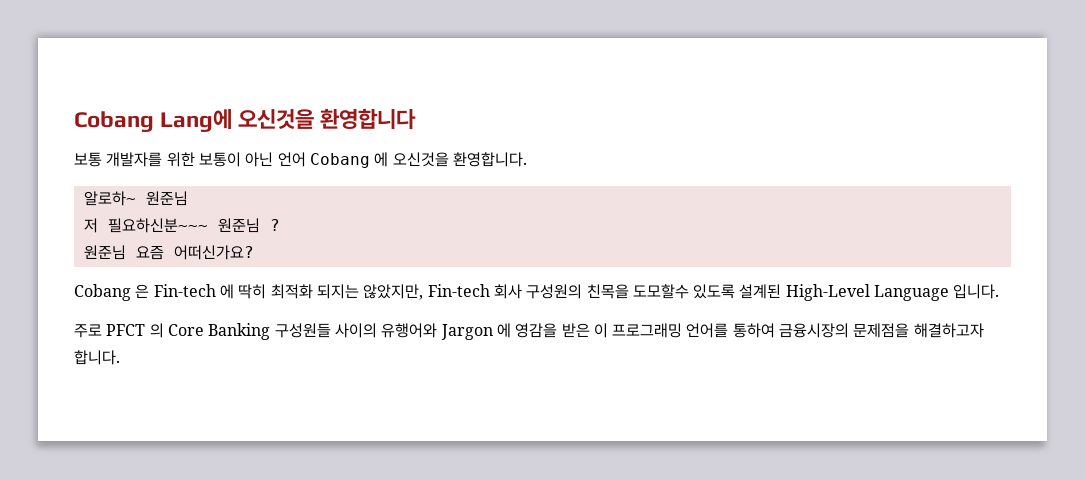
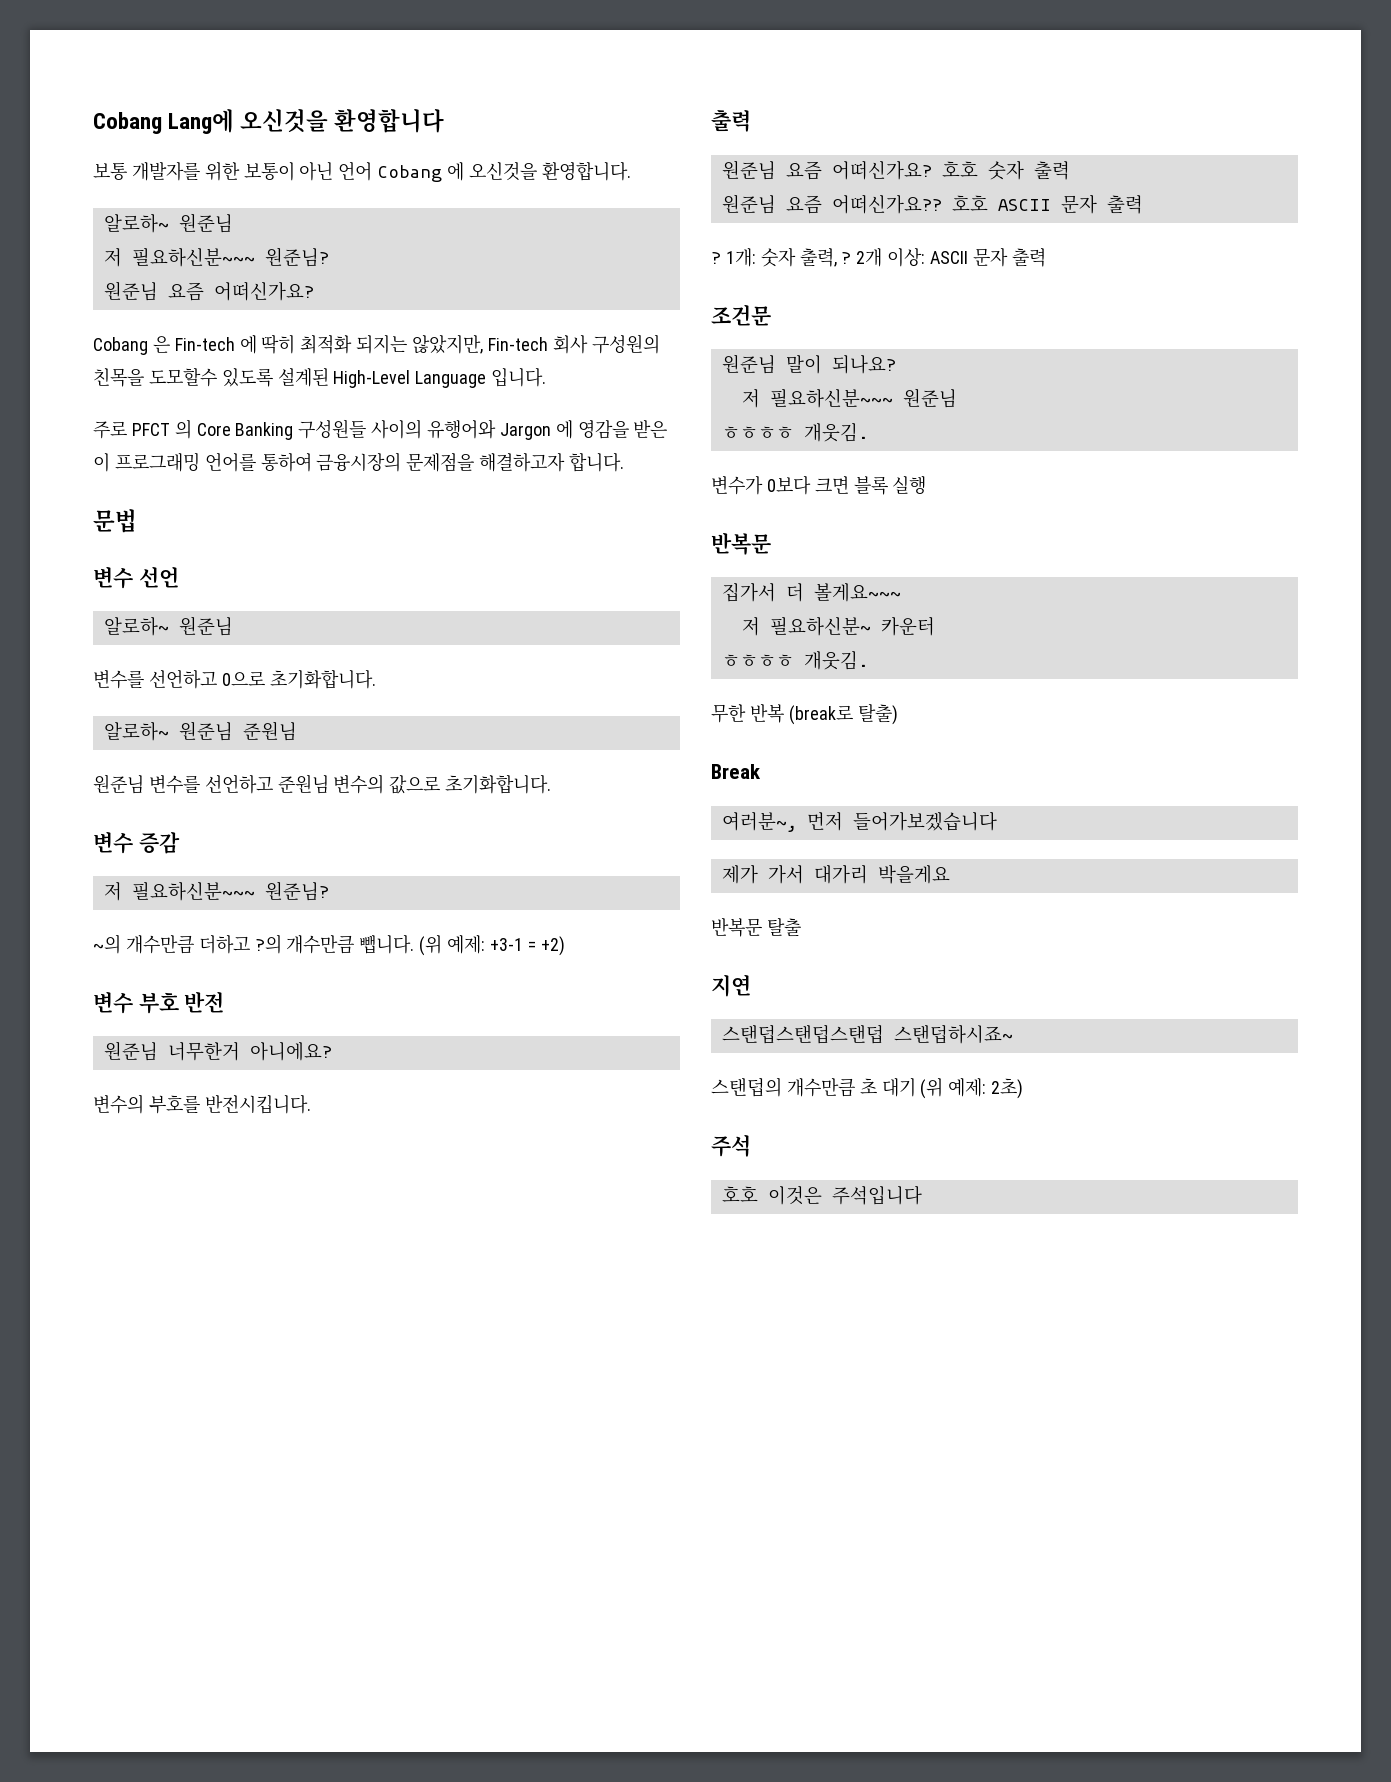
[217,218,280,233] 원준님 ? -> [264,247,329,267] 원준님?
(120, 357) none -> [93,509,137,533] [93,566,179,589] [103,616,233,636] [93,669,376,689] [103,721,297,741] [93,774,552,794] [93,831,180,854] [103,881,329,901] [93,934,565,956] [93,991,225,1014] [103,1041,332,1061] [93,1094,311,1114] [711,110,751,132] [721,160,1070,180] [721,194,1143,214] [711,247,1046,267] [711,304,771,326] [721,354,896,374] [741,388,957,408] [721,423,869,442] [711,475,927,495] [711,532,771,555] [721,583,901,602] [741,616,935,636] [721,651,869,670] [711,703,898,725] [711,764,761,779] [721,811,997,832] [721,865,950,884] [711,917,801,937] [711,974,751,997] [721,1024,1013,1044] [711,1077,1024,1099] [711,1135,751,1157] [721,1185,922,1205] // 문법 // 변수 선언 // 알로하~ 원준님 // 변수를 선언하고 0으로 초기화합니다. // 알로하~ 원준님 준원님 // 원준님 변수를 선언하고 준원님 변수의 값으로 초기화합니다. // 변수 증감 // 저 필요하신분~~~ 원준님? // ~의 개수만큼 더하고 ?의 개수만큼 뺍니다. (위 예제: +3-1 = +2) // 변수 부호 반전 // 원준님 너무한거 아니에요? // 변수의 부호를 반전시킵니다. // 출력 // 원준님 요즘 어떠신가요? 호호 숫자 출력 // 원준님 요즘 어떠신가요?? 호호 ASCII 문자 출력 // ? 1개: 숫자 출력, ? 2개 이상: ASCII 문자 출력 // 조건문 // 원준님 말이 되나요? // 저 필요하신분~~~ 원준님 // ㅎㅎㅎㅎ 개웃김. // 변수가 0보다 크면 블록 실행 // 반복문 // 집가서 더 볼게요~~~ // 저 필요하신분~ 카운터 // ㅎㅎㅎㅎ 개웃김. // 무한 반복 (break로 탈출) // Break // 여러분~, 먼저 들어가보겠습니다 // 제가 가서 대가리 박을게요 // 반복문 탈출 // 지연 // 스탠덥스탠덥스탠덥 스탠덥하시죠~ // 스탠덥의 개수만큼 초 대기 (위 예제: 2초) // 주석 // 호호 이것은 주석입니다

